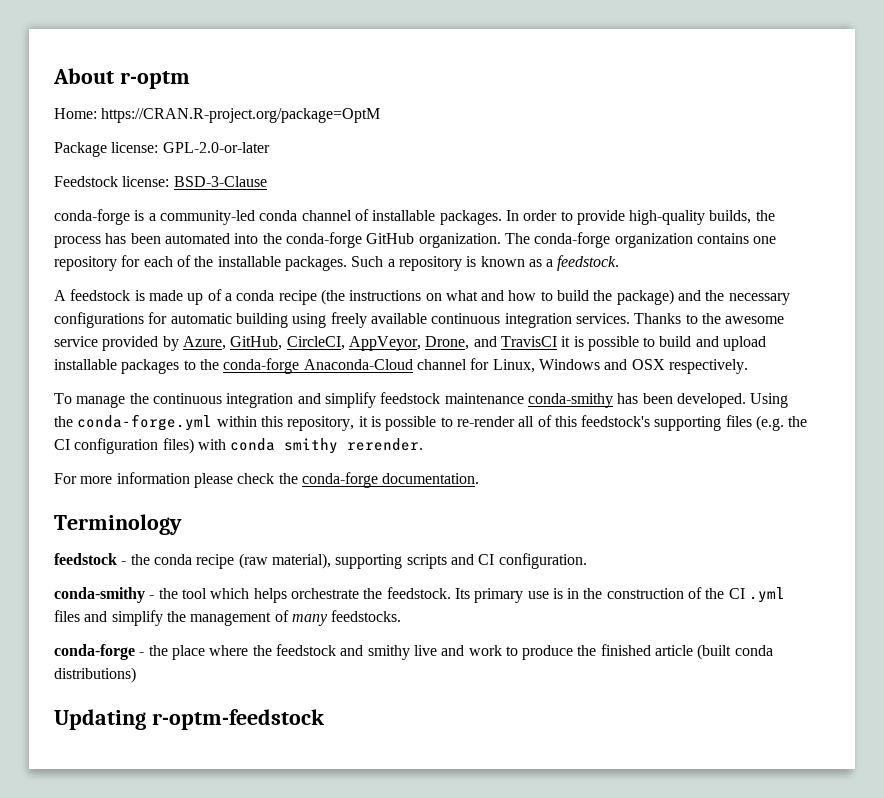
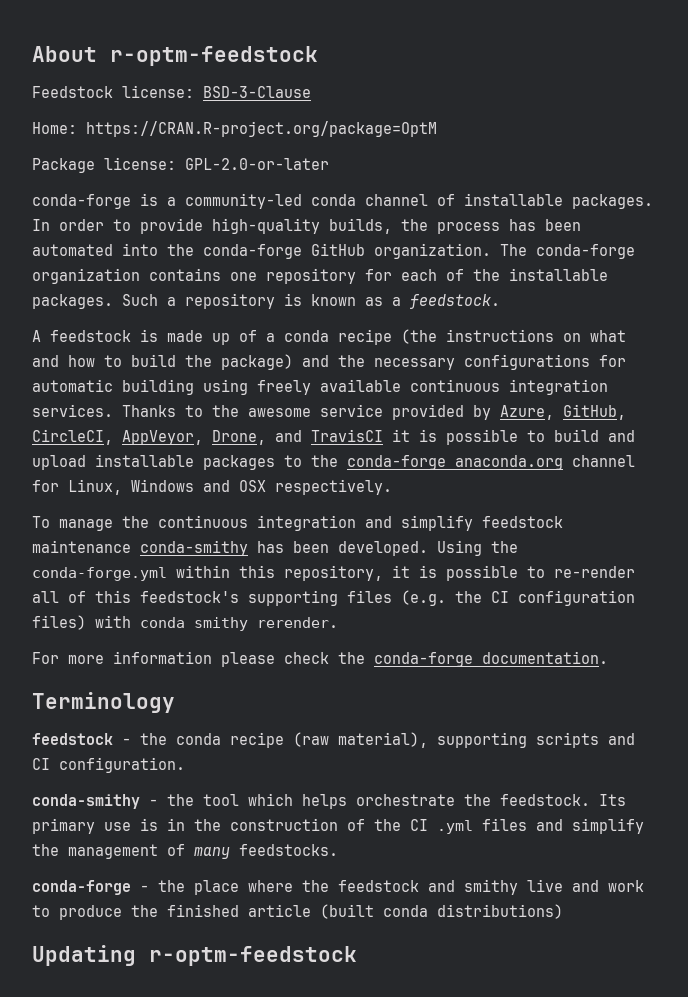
[119,71,190,89] r-optm -> [110,46,318,66] [32,85,311,98] r-optm-feedstock // Feedstock license: BSD-3-Clause
[54,176,267,187] // Feedstock license: BSD-3-Clause -> (329, 164) none
[303,359,413,370] Anaconda-Cloud -> [455,455,563,470] anaconda.org

